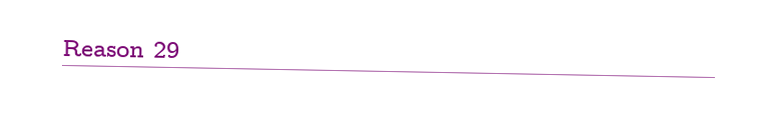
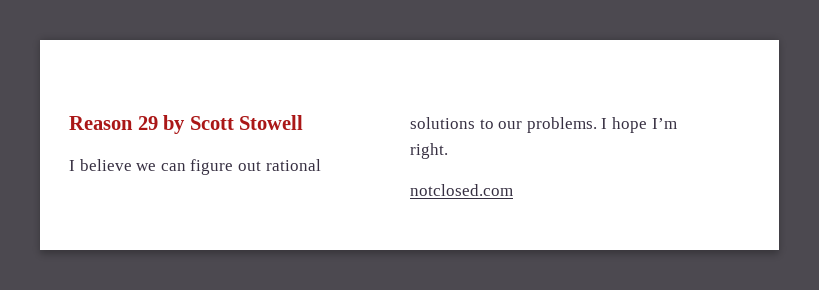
(180, 50) none -> [163,115,304,134] [69,159,321,175] [410,117,677,133] [410,143,448,159] [410,184,513,196] by Scott Stowell // I believe we can figure out rational solutions to our problems. I hope I’m right. // notclosed.com

